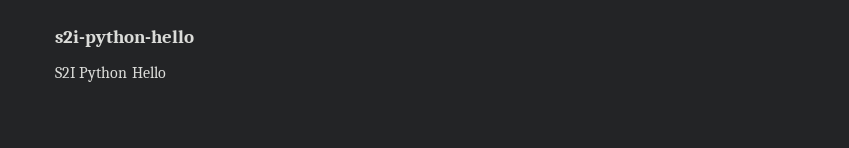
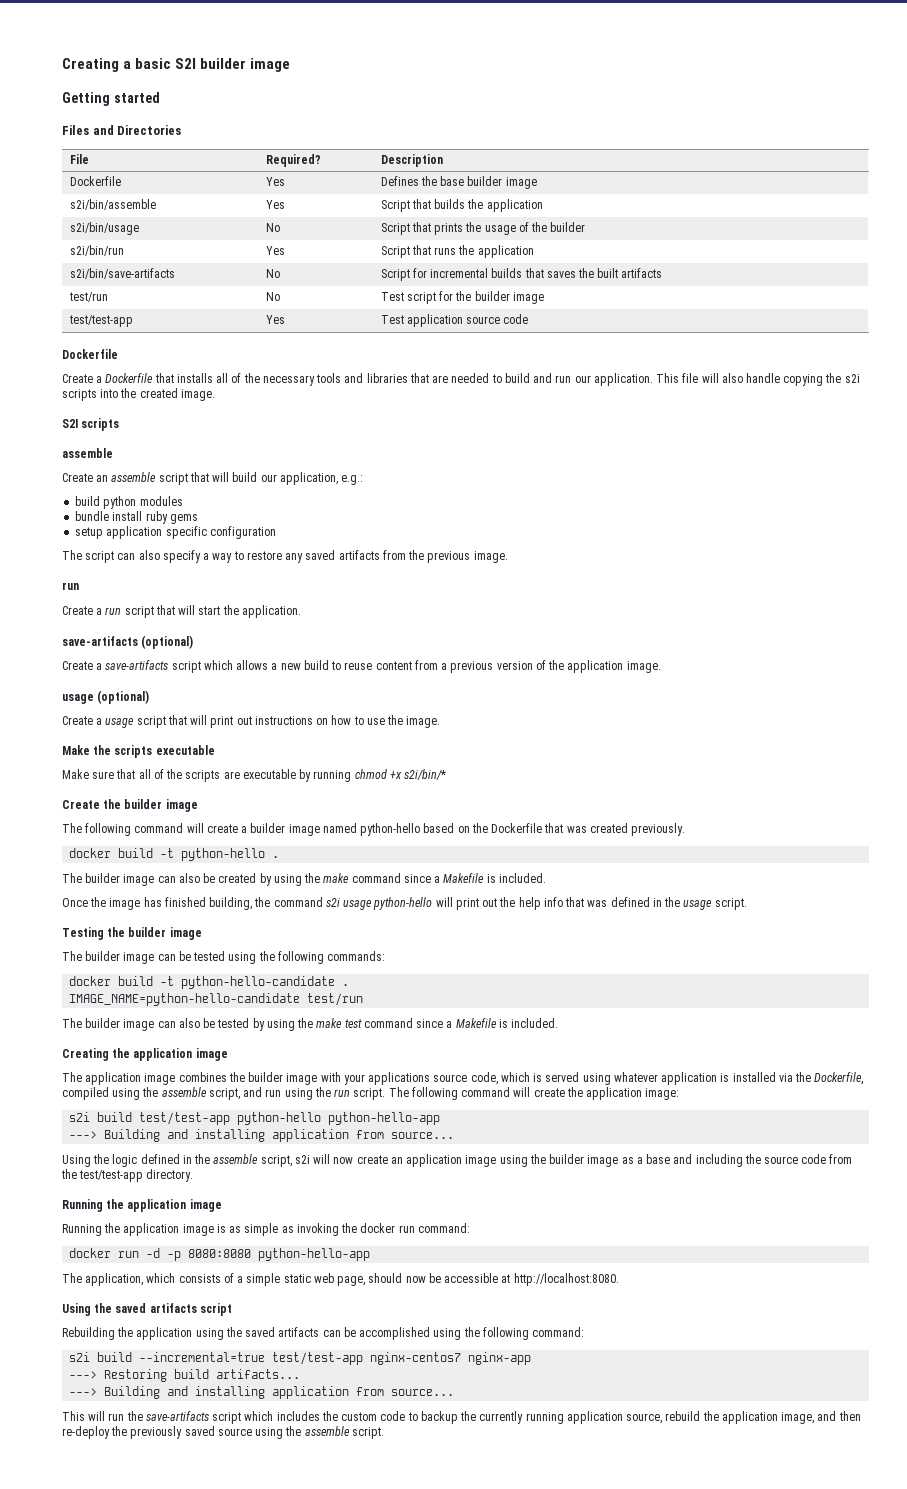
[55,30,194,47] [55,66,166,82] s2i-python-hello // S2I Python Hello -> [62,58,291,72] [62,92,160,106] [62,125,182,135] [69,154,89,164] [265,154,321,167] [380,154,443,167] [69,176,121,186] [265,177,285,186] [380,176,537,189] [69,199,156,210] [265,200,285,209] [380,199,543,212] [69,222,139,235] [265,223,280,232] [380,222,586,235] [69,245,124,256] [265,246,285,255] [380,245,534,258] [69,268,175,279] [265,269,280,278] [380,268,663,281] [68,292,108,302] [265,292,280,301] [380,291,544,304] [68,315,133,327] [265,315,285,324] [380,314,529,327] [62,349,118,359] [62,373,860,386] [62,388,215,401] [62,418,120,431] [62,448,113,458] [62,472,364,485] [75,496,183,509] [75,511,198,524] [75,526,276,539] [62,550,508,563] [62,582,79,590] [62,605,301,618] [62,635,194,649] [62,660,661,673] [62,690,150,704] [62,715,441,728] [62,745,215,758] [62,769,447,782] [62,799,198,812] [62,823,686,836] [69,848,280,861] [62,873,546,886] [62,897,747,910] [62,927,202,940] [62,951,386,964] [69,976,350,989] [69,993,364,1006] [62,1018,559,1031] [62,1048,228,1061] [62,1072,864,1085] [62,1087,680,1100] [69,1112,441,1125] [69,1129,455,1142] [62,1154,853,1167] [61,1169,194,1182] [62,1199,222,1212] [62,1223,470,1236] [69,1248,371,1261] [62,1273,619,1286] [62,1303,232,1316] [62,1327,585,1340] [69,1352,532,1365] [69,1369,301,1382] [69,1386,455,1399] [62,1411,861,1424] [62,1426,384,1439] Creating a basic S2I builder image // Getting started // Files and Directories // File | Required? | Description // Dockerfile | Yes | Defines the base builder image // s2i/bin/assemble | Yes | Script that builds the application // s2i/bin/usage | No | Script that prints the usage of the builder // s2i/bin/run | Yes | Script that runs the application // s2i/bin/save-artifacts | No | Script for incremental builds that saves the built artifacts // test/run | No | Test script for the builder image // test/test-app | Yes | Test application source code // Dockerfile // Create a Dockerfile that installs all of the necessary tools and libraries that are needed to build and run our application. This file will also handle copying the s2i scripts into the created image. // S2I scripts // assemble // Create an assemble script that will build our application, e.g.: // build python modules // bundle install ruby gems // setup application specific configuration // The script can also specify a way to restore any saved artifacts from the previous image. // run // Create a run script that will start the application. // save-artifacts (optional) // Create a save-artifacts script which allows a new build to reuse content from a previous version of the application image. // usage (optional) // Create a usage script that will print out instructions on how to use the image. // Make the scripts executable // Make sure that all of the scripts are executable by running chmod +x s2i/bin/* // Create the builder image // The following command will create a builder image named python-hello based on the Dockerfile that was created previously. // docker build -t python-hello . // The builder image can also be created by using the make command since a Makefile is included. // Once the image has finished building, the command s2i usage python-hello will print out the help info that was defined in the usage script. // Testing the builder image // The builder image can be tested using the following commands: // docker build -t python-hello-candidate . // IMAGE_NAME=python-hello-candidate test/run // The builder image can also be tested by using the make test command since a Makefile is included. // Creating the application image // The application image combines the builder image with your applications source code, which is served using whatever application is installed via the Dockerfile, compiled using the assemble script, and run using the run script. The following command will create the application image: // s2i build test/test-app python-hello python-hello-app // ---> Building and installing application from source... // Using the logic defined in the assemble script, s2i will now create an application image using the builder image as a base and including the source code from the test/test-app directory. // Running the application image // Running the application image is as simple as invoking the docker run command: // docker run -d -p 8080:8080 python-hello-app // The application, which consists of a simple static web page, should now be accessible at http://localhost:8080. // Using the saved artifacts script // Rebuilding the application using the saved artifacts can be accomplished using the following command: // s2i build --incremental=true test/test-app nginx-centos7 nginx-app // ---> Restoring build artifacts... // ---> Building and installing application from source... // This will run the save-artifacts script which includes the custom code to backup the currently running application source, rebuild the application image, and then re-deploy the previously saved source using the assemble script.

